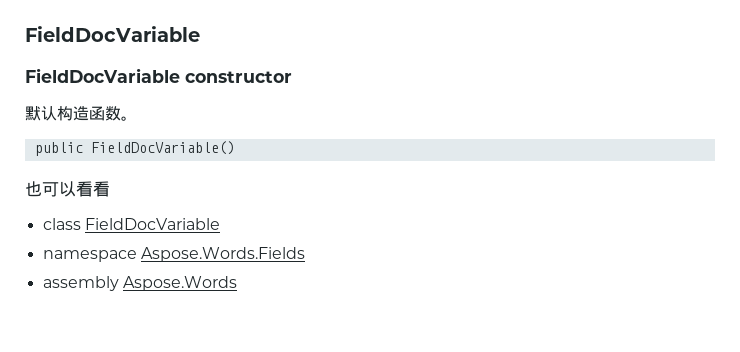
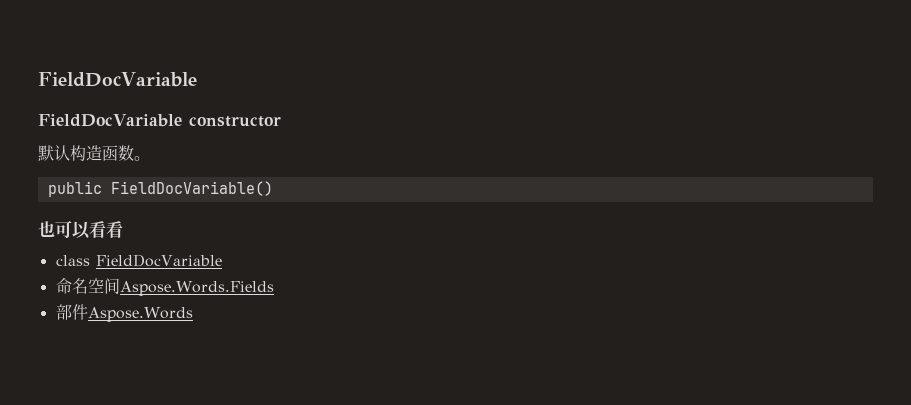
[42,250,137,262] namespace -> [55,278,120,294] 命名空间
[42,276,119,291] assembly -> [55,304,88,320] 部件

